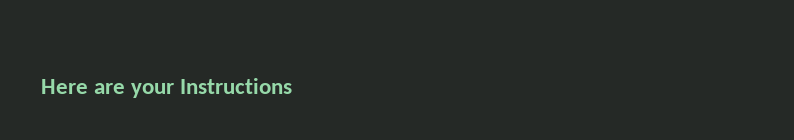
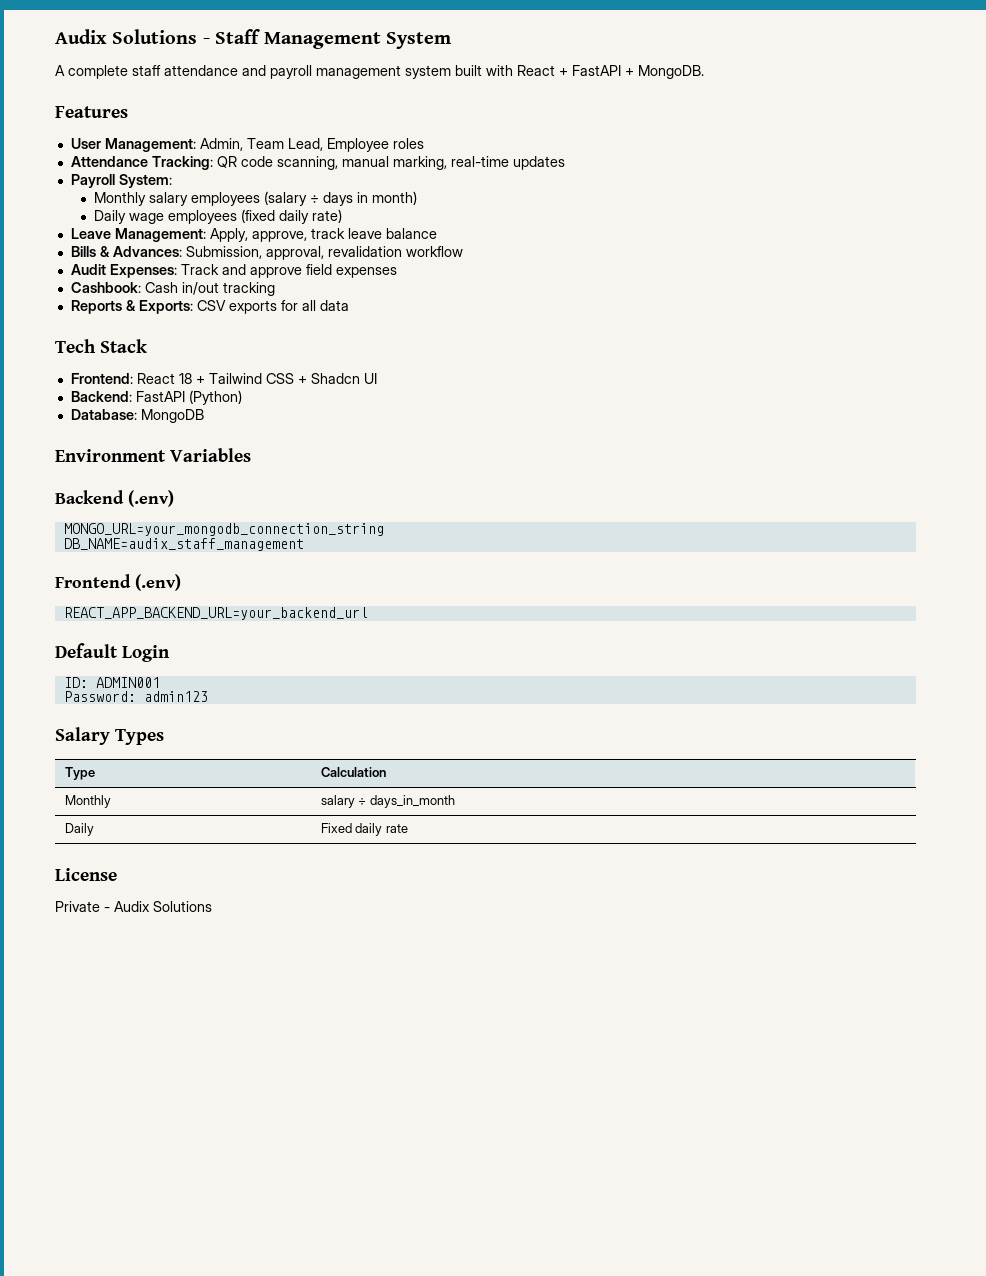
[41,78,293,98] Here are your Instructions -> [55,29,451,49] [55,65,704,79] [55,106,128,118] [70,138,424,152] [70,156,565,170] [70,174,172,188] [93,191,417,206] [93,209,342,224] [70,228,437,242] [70,246,463,260] [70,264,397,278] [70,282,275,296] [70,300,349,314] [55,339,148,353] [70,373,377,384] [70,390,242,405] [70,409,204,423] [55,448,252,462] [55,490,174,507] [63,523,384,536] [63,538,304,551] [55,574,181,591] [63,607,368,620] [55,643,171,662] [63,677,160,688] [63,691,208,702] [55,727,165,745] [64,767,95,780] [320,767,386,777] [64,795,111,808] [320,795,455,808] [64,823,94,836] [320,823,408,836] [55,868,117,881] [55,901,212,912] Audix Solutions - Staff Management System // A complete staff attendance and payroll management system built with React + FastAPI + MongoDB. // Features // User Management: Admin, Team Lead, Employee roles // Attendance Tracking: QR code scanning, manual marking, real-time updates // Payroll System: // Monthly salary employees (salary ÷ days in month) // Daily wage employees (fixed daily rate) // Leave Management: Apply, approve, track leave balance // Bills & Advances: Submission, approval, revalidation workflow // Audit Expenses: Track and approve field expenses // Cashbook: Cash in/out tracking // Reports & Exports: CSV exports for all data // Tech Stack // Frontend: React 18 + Tailwind CSS + Shadcn UI // Backend: FastAPI (Python) // Database: MongoDB // Environment Variables // Backend (.env) // MONGO_URL=your_mongodb_connection_string // DB_NAME=audix_staff_management // Frontend (.env) // REACT_APP_BACKEND_URL=your_backend_url // Default Login // ID: ADMIN001 // Password: admin123 // Salary Types // Type | Calculation // Monthly | salary ÷ days_in_month // Daily | Fixed daily rate // License // Private - Audix Solutions

